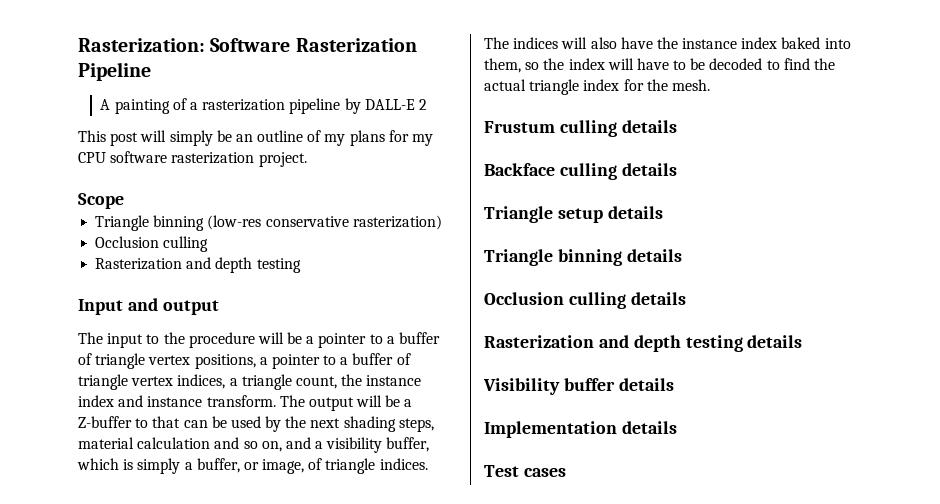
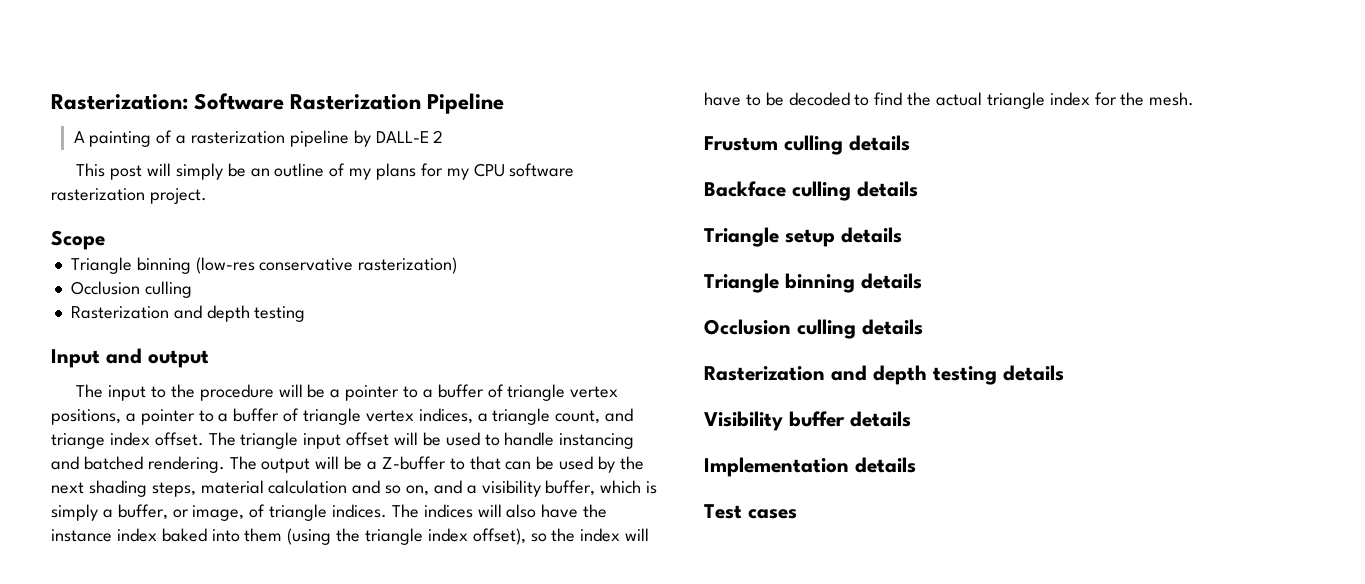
[341,374,422,386] [78,395,276,407] the instance index and instance transform. -> [605,408,634,422] [51,432,635,449] [51,456,225,473] and triange index offset. The triangle input offset will be used to handle instancing and batched rendering.
[484,58,521,73] them, -> [244,528,526,545] them (using the triangle index offset),

